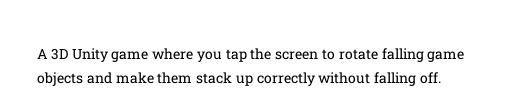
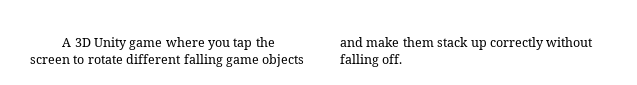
(378, 54) none -> [126,54,182,64] different

